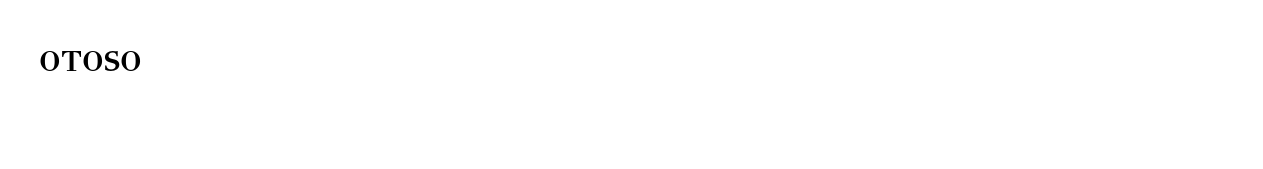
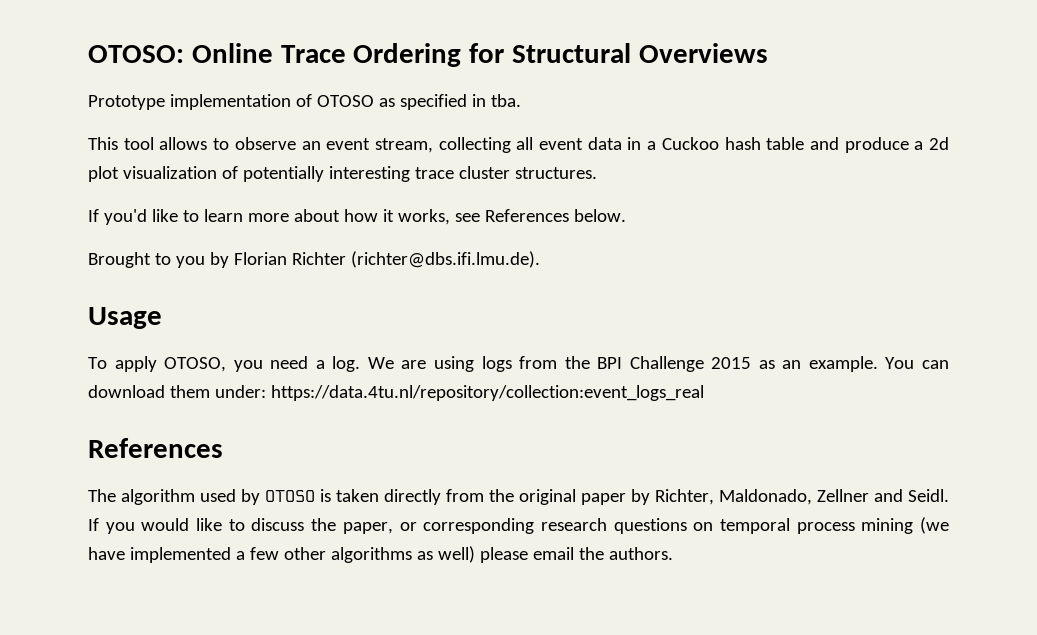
[39,50,142,71] OTOSO -> [88,43,768,67] [88,94,521,110] [88,137,950,153] [88,166,597,182] [88,209,626,225] [88,251,540,268] [88,307,162,329] [88,356,949,372] [88,385,704,401] [88,438,223,458] [88,489,949,505] [88,517,949,534] [88,546,673,563] OTOSO: Online Trace Ordering for Structural Overviews // Prototype implementation of OTOSO as specified in tba. // This tool allows to observe an event stream, collecting all event data in a Cuckoo hash table and produce a 2d plot visualization of potentially interesting trace cluster structures. // If you'd like to learn more about how it works, see References below. // Brought to you by Florian Richter (richter@dbs.ifi.lmu.de). // Usage // To apply OTOSO, you need a log. We are using logs from the BPI Challenge 2015 as an example. You can download them under: https://data.4tu.nl/repository/collection:event_logs_real // References // The algorithm used by OTOSO is taken directly from the original paper by Richter, Maldonado, Zellner and Seidl. If you would like to discuss the paper, or corresponding research questions on temporal process mining (we have implemented a few other algorithms as well) please email the authors.

